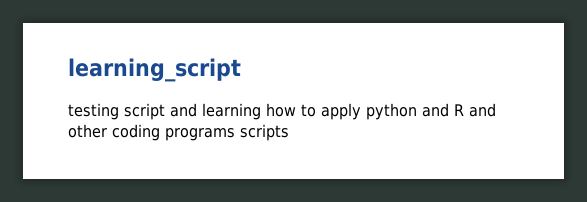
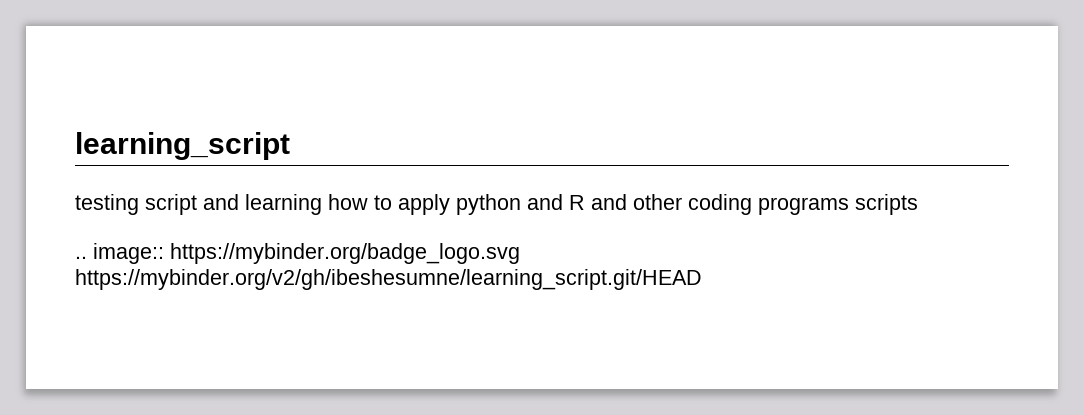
(289, 132) none -> [75,243,520,264] [75,269,702,290] // .. image:: https://mybinder.org/badge_logo.svg https://mybinder.org/v2/gh/ibeshesumne/learning_script.git/HEAD

